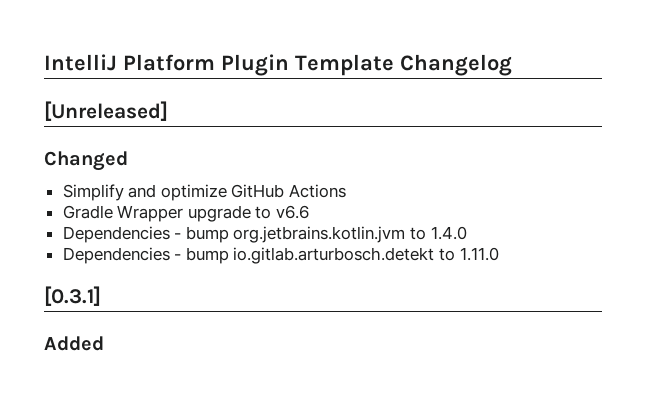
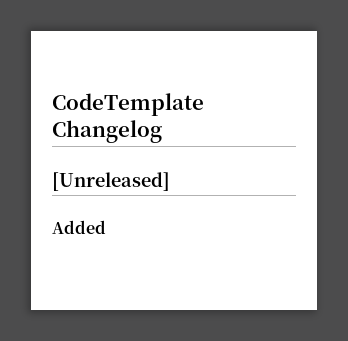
[44,54,512,76] [44,101,168,121] [44,151,128,171] [62,184,347,201] [62,205,310,222] [62,226,467,243] [62,247,499,264] [44,286,101,306] IntelliJ Platform Plugin Template Changelog // [Unreleased] // Changed // Simplify and optimize GitHub Actions // Gradle Wrapper upgrade to v6.6 // Dependencies - bump org.jetbrains.kotlin.jvm to 1.4.0 // Dependencies - bump io.gitlab.arturbosch.detekt to 1.11.0 // [0.3.1] -> [52,93,204,116] [52,120,162,143] [52,172,170,191] CodeTemplate Changelog // [Unreleased]

